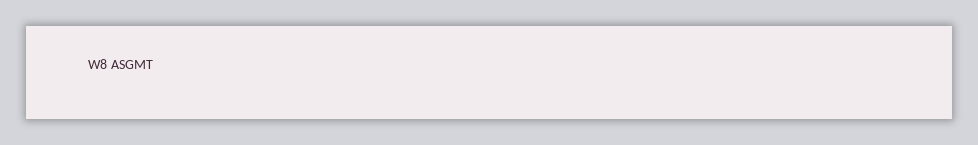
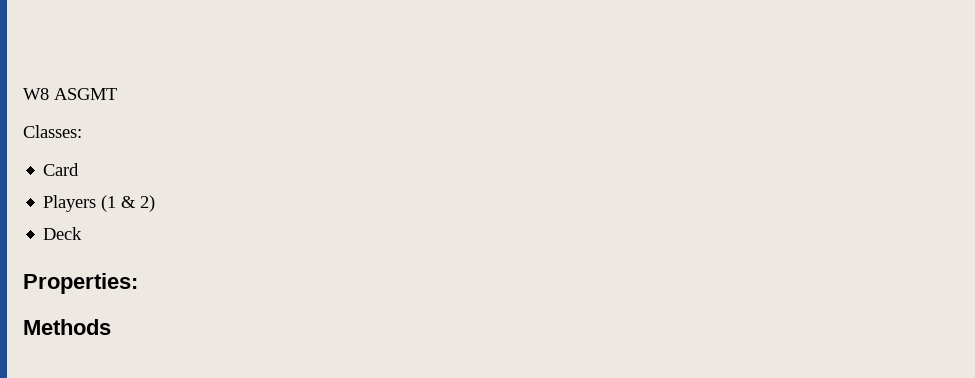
(153, 64) none -> [23,125,82,138] [43,163,80,176] [43,195,156,212] [43,227,83,240] [23,273,138,294] [23,319,111,335] // Classes: // Card // Players (1 & 2) // Deck // Properties: // Methods

